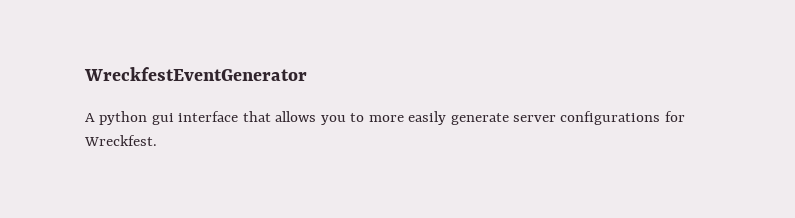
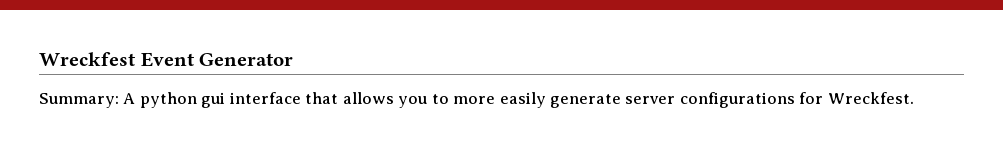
[84,67,307,81] WreckfestEventGenerator // -> [39,52,294,67] [39,93,119,108] Wreckfest Event Generator // Summary:

